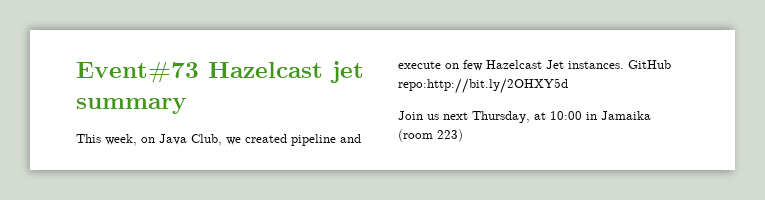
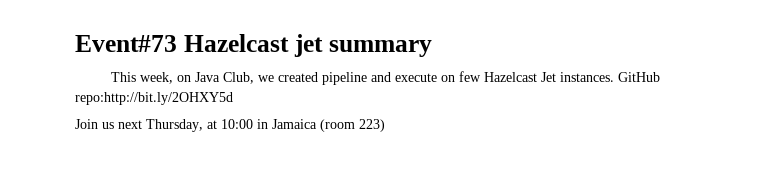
[601,111,651,120] Jamaika -> [272,119,317,129] Jamaica

